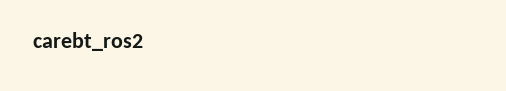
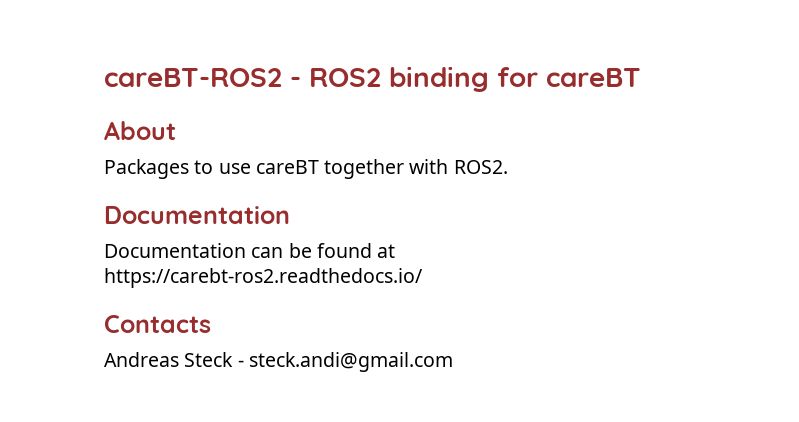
[33,32,143,51] carebt_ros2 -> [104,66,641,92] [104,121,176,140] [104,159,508,179] [104,206,290,224] [104,243,396,258] [104,268,423,288] [104,315,211,333] [104,352,453,372] careBT-ROS2 - ROS2 binding for careBT // About // Packages to use careBT together with ROS2. // Documentation // Documentation can be found at https://carebt-ros2.readthedocs.io/ // Contacts // Andreas Steck - steck.andi@gmail.com

